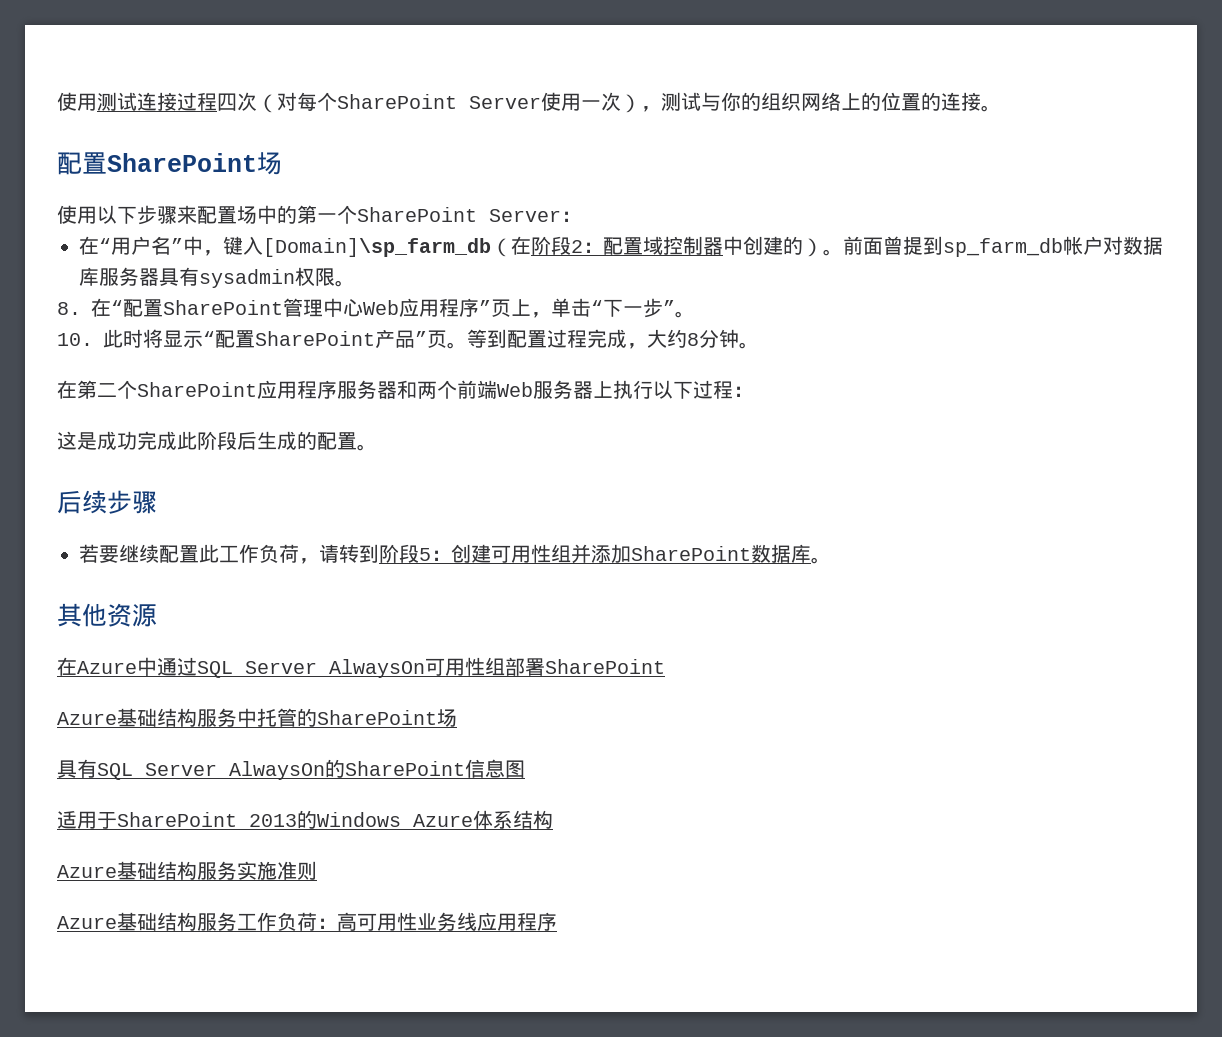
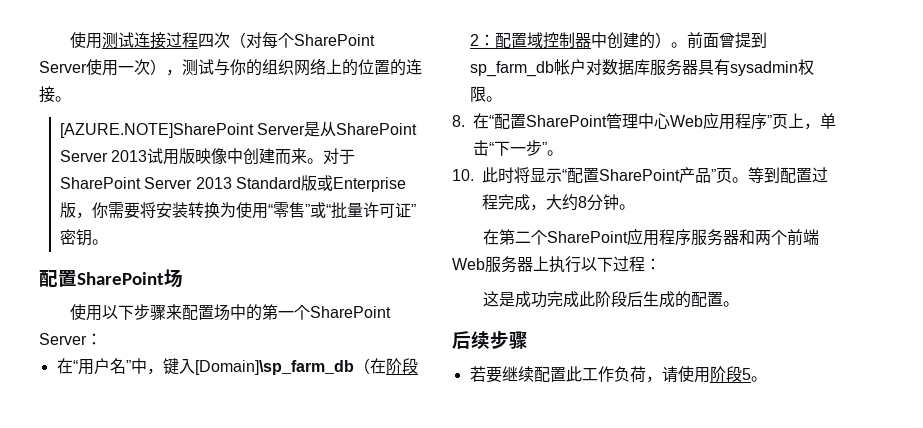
(1001, 108) none -> [59,122,418,138] [59,148,356,165] [59,175,406,192] [59,202,416,219] [59,229,108,246] // [AZURE.NOTE]SharePoint Server是从SharePoint Server 2013试用版映像中创建而来。对于SharePoint Server 2013 Standard版或Enterprise版，你需要将安装转换为使用“零售”或“批量许可证”密钥。
[339,544,379,563] 转到 -> [677,366,710,383] 使用
[431,544,831,564] [57,603,157,627] [57,657,665,678] [57,708,457,727] [57,759,525,780] [57,810,553,829] [57,861,317,880] [57,912,557,931] ：创建可用性组并添加SharePoint数据库。 // 其他资源 // 在Azure中通过SQL Server AlwaysOn可用性组部署SharePoint // Azure基础结构服务中托管的SharePoint场 // 具有SQL Server AlwaysOn的SharePoint信息图 // 适用于SharePoint 2013的Windows Azure体系结构 // Azure基础结构服务实施准则 // Azure基础结构服务工作负荷：高可用性业务线应用程序 -> [750,376,767,382] 。

